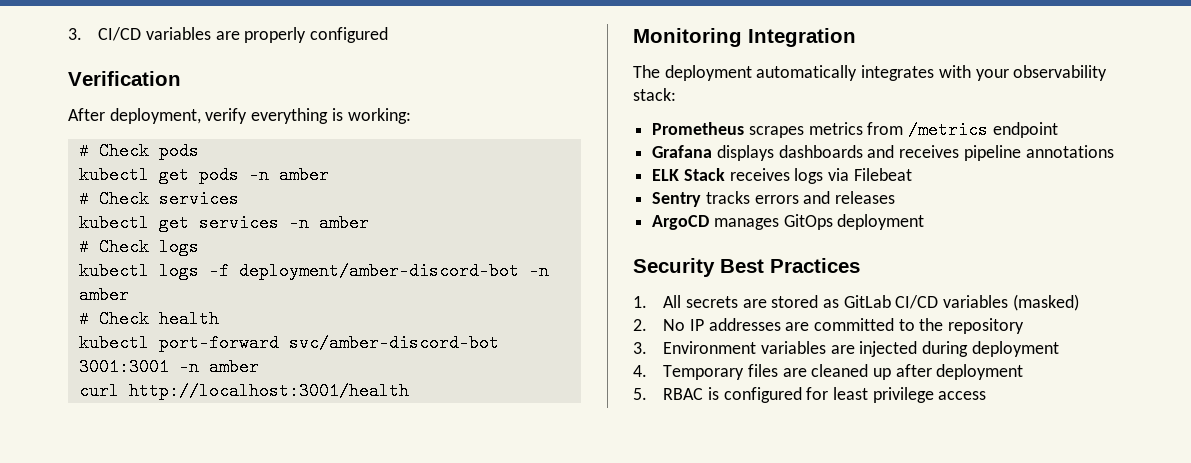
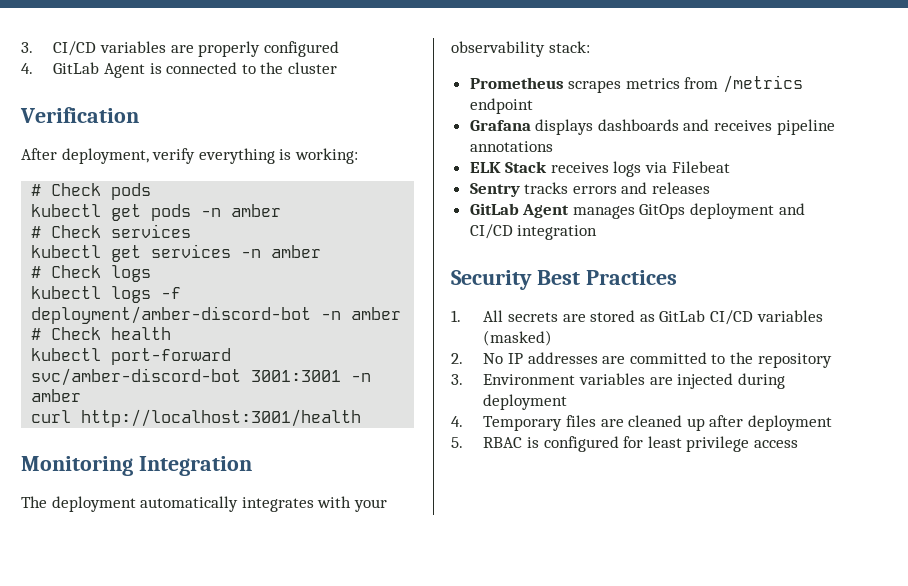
(389, 35) none -> [21,62,337,78] // 4. GitLab Agent is connected to the cluster
[652,215,710,230] ArgoCD -> [469,203,570,218] GitLab Agent
(925, 222) none -> [778,203,805,215] [469,224,598,240] and CI/CD integration

